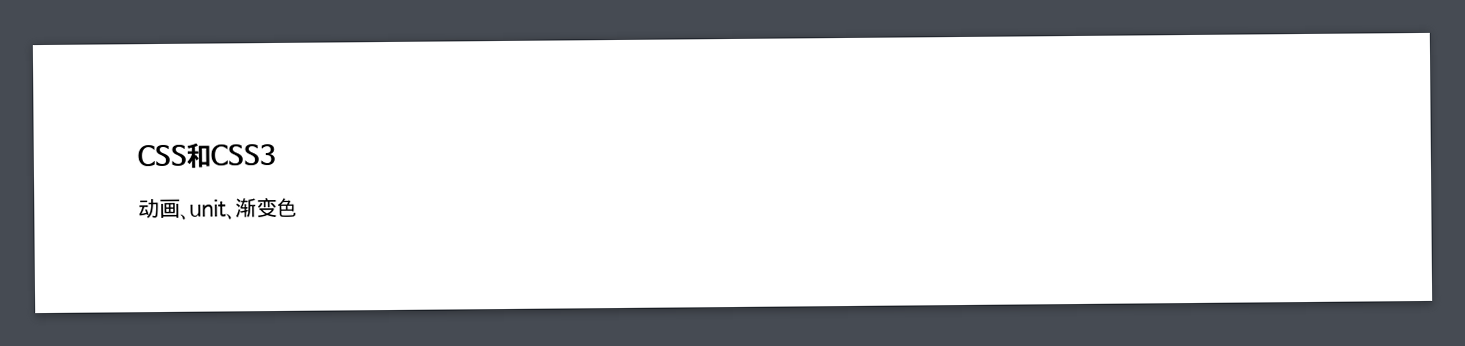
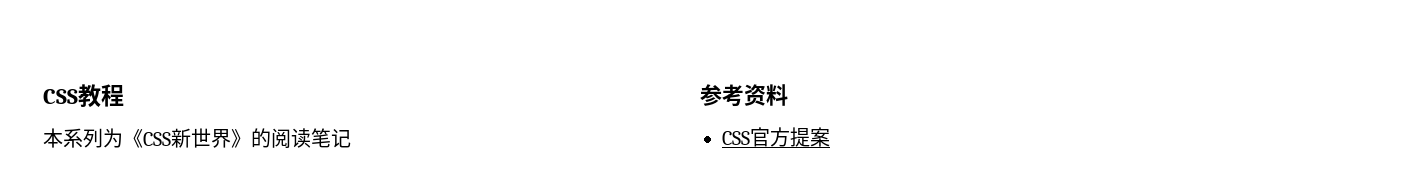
[137,142,276,169] [138,197,297,220] CSS和CSS3 // 动画、unit、渐变色 -> [43,84,124,108] [43,128,351,148] [700,84,788,107] [722,127,830,147] CSS教程 // 本系列为《CSS新世界》的阅读笔记 // 参考资料 // CSS官方提案

